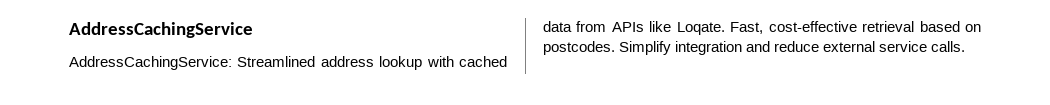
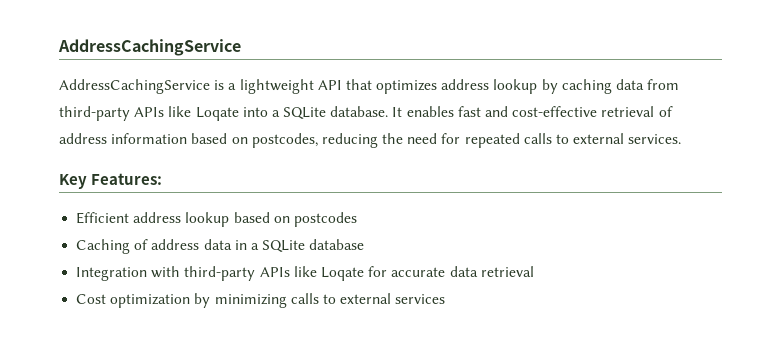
[69,56,507,70] AddressCachingService: Streamlined address lookup with cached -> [59,79,612,94] AddressCachingService is a lightweight API that optimizes address lookup by caching
[611,21,981,35] [543,41,966,55] APIs like Loqate. Fast, cost-effective retrieval based on postcodes. Simplify integration and reduce external service calls. -> [59,106,673,121] [59,133,682,148] [59,173,163,189] [76,212,357,227] [76,239,365,254] [76,266,534,281] [76,293,446,308] third-party APIs like Loqate into a SQLite database. It enables fast and cost-effective retrieval of address information based on postcodes, reducing the need for repeated calls to external services. // Key Features: // Efficient address lookup based on postcodes // Caching of address data in a SQLite database // Integration with third-party APIs like Loqate for accurate data retrieval // Cost optimization by minimizing calls to external services

